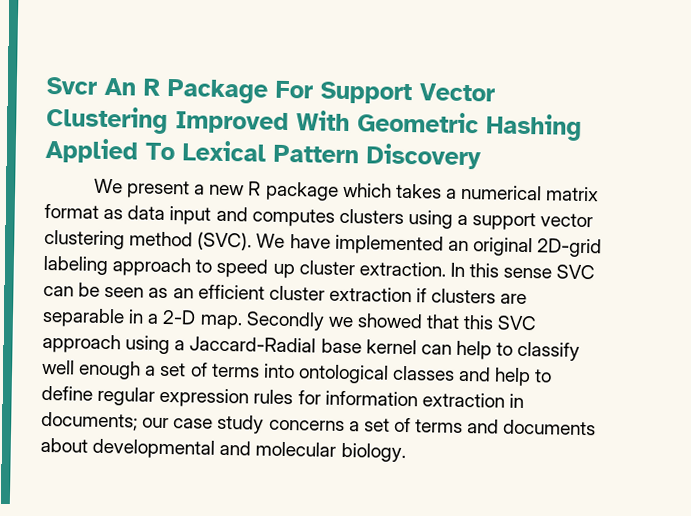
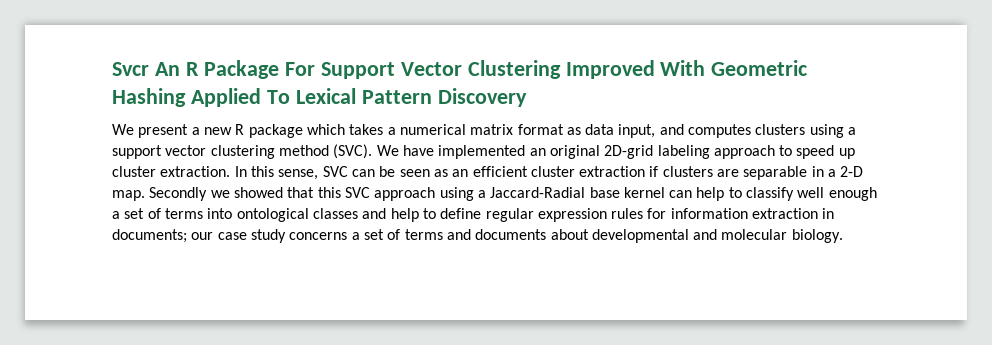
[169,206,212,225] input -> [618,124,656,138] input,
[503,267,553,279] sense -> [278,169,319,180] sense,

